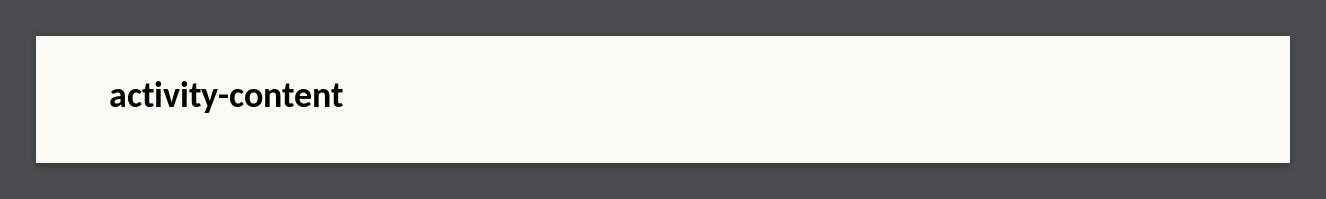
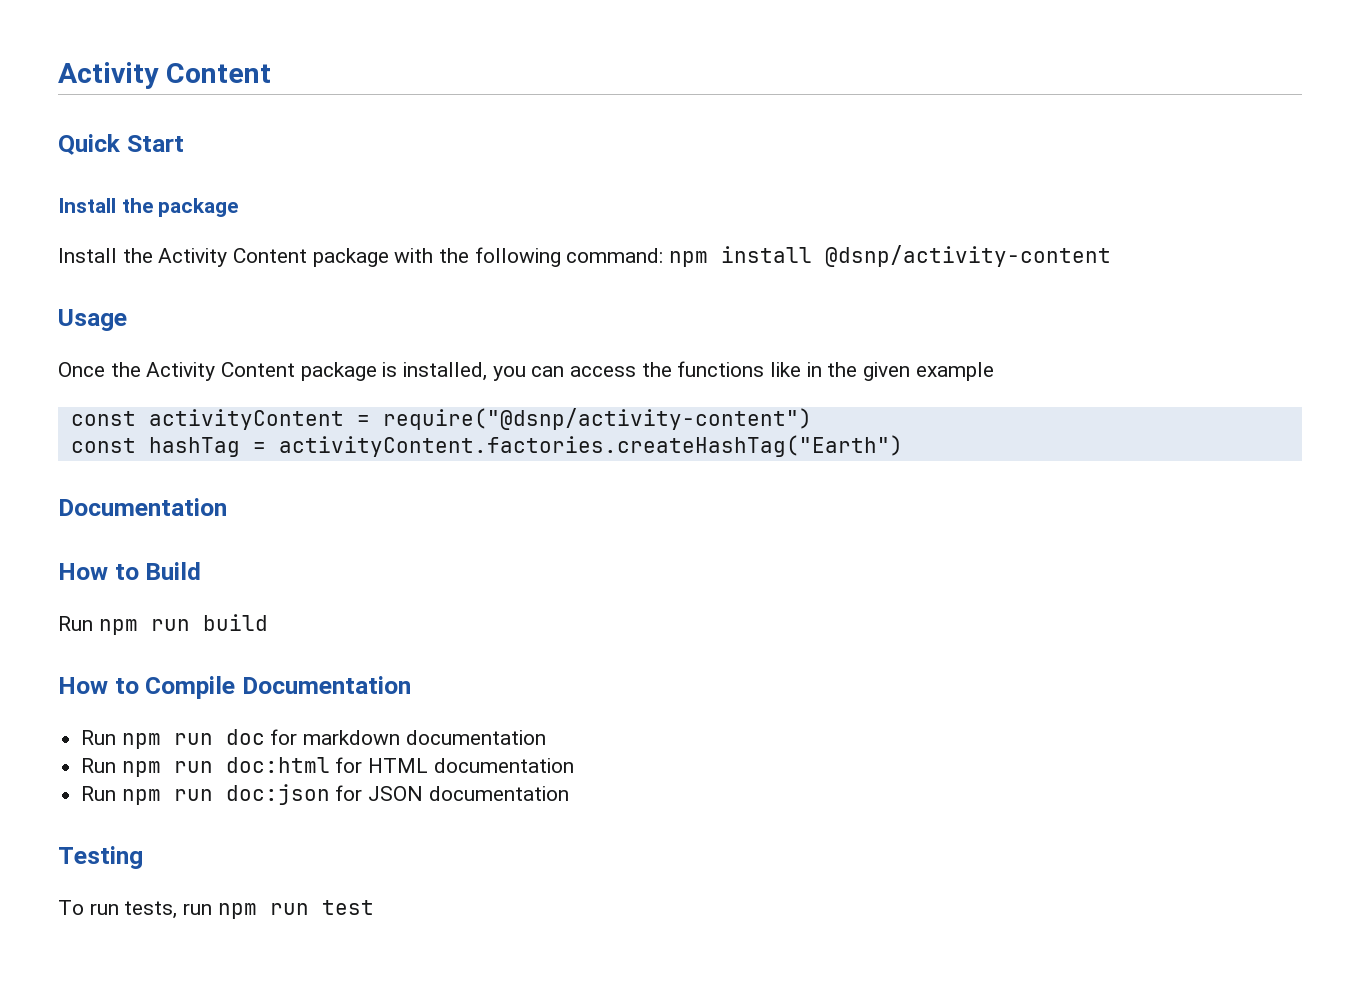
[109,81,343,113] activity-content -> [58,62,271,89] [58,134,184,155] [58,198,239,217] [58,245,1112,267] [58,309,127,331] [58,361,994,381] [70,408,812,430] [70,435,903,457] [58,498,227,516] [58,562,202,580] [58,614,268,635] [58,676,411,699] [81,729,546,749] [81,757,574,777] [81,784,569,805] [58,846,143,869] [58,900,374,919] Activity Content // Quick Start // Install the package // Install the Activity Content package with the following command: npm install @dsnp/activity-content // Usage // Once the Activity Content package is installed, you can access the functions like in the given example // const activityContent = require("@dsnp/activity-content") // const hashTag = activityContent.factories.createHashTag("Earth") // Documentation // How to Build // Run npm run build // How to Compile Documentation // Run npm run doc for markdown documentation // Run npm run doc:html for HTML documentation // Run npm run doc:json for JSON documentation // Testing // To run tests, run npm run test

